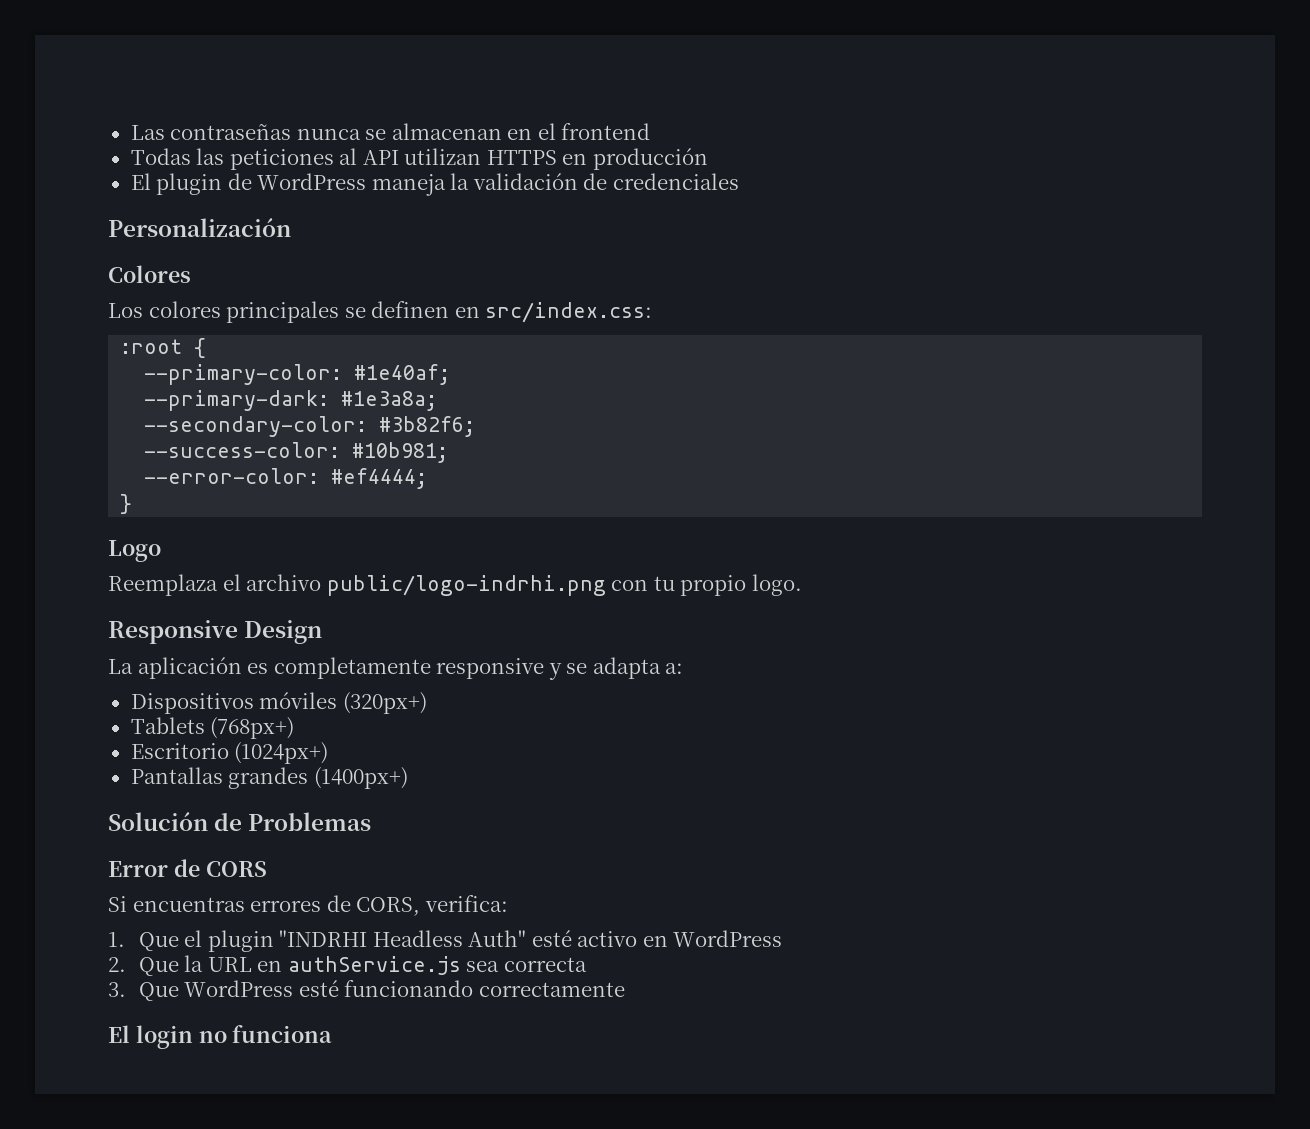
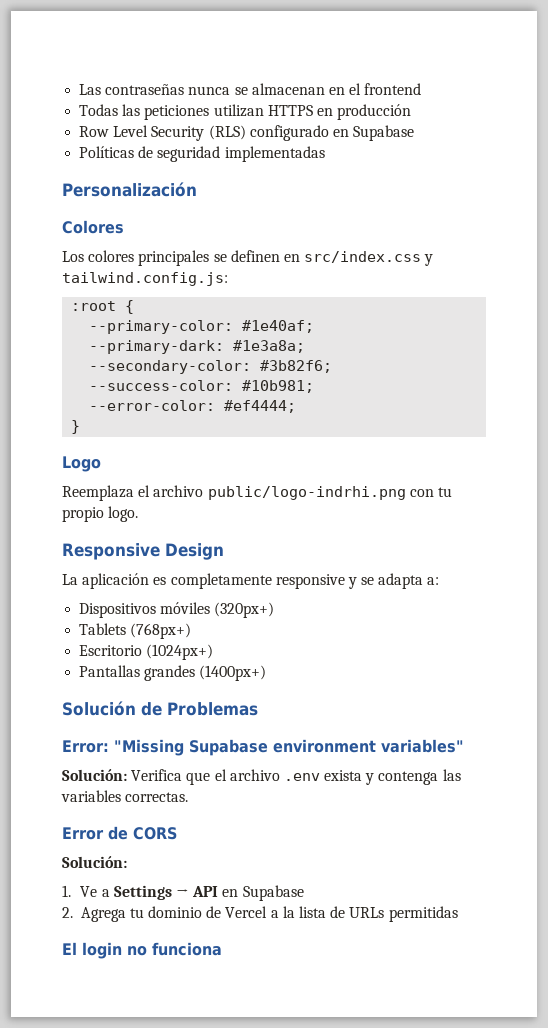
[339,148,399,165] al API -> (210, 112) none
[130,173,739,196] El plugin de WordPress maneja la validación de credenciales -> [79,125,415,141] [79,146,325,162] Row Level Security (RLS) configurado en Supabase // Políticas de seguridad implementadas
[485,302,653,323] src/index.css: -> [304,251,434,266] [62,272,228,286] src/index.css y tailwind.config.js:
[108,859,267,877] [108,895,508,916] [108,930,783,952] [108,955,587,976] [108,980,625,1001] Error de CORS // Si encuentras errores de CORS, verifica: // 1. Que el plugin "INDRHI Headless Auth" esté activo en WordPress // 2. Que la URL en authService.js sea correcta // 3. Que WordPress esté funcionando correctamente -> [62,739,464,756] [62,769,461,785] [61,790,189,802] [62,826,177,840] [62,856,127,868] [62,885,304,901] [62,906,458,922] Error: "Missing Supabase environment variables" // Solución: Verifica que el archivo .env exista y contenga las variables correctas. // Error de CORS // Solución: // 1. Ve a Settings → API en Supabase // 2. Agrega tu dominio de Vercel a la lista de URLs permitidas

